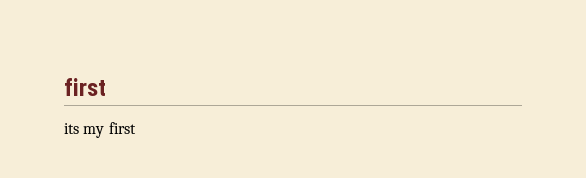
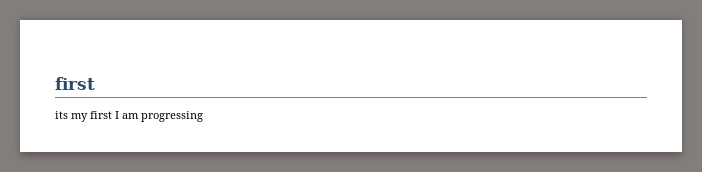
(136, 128) none -> [115,111,203,122] I am progressing

